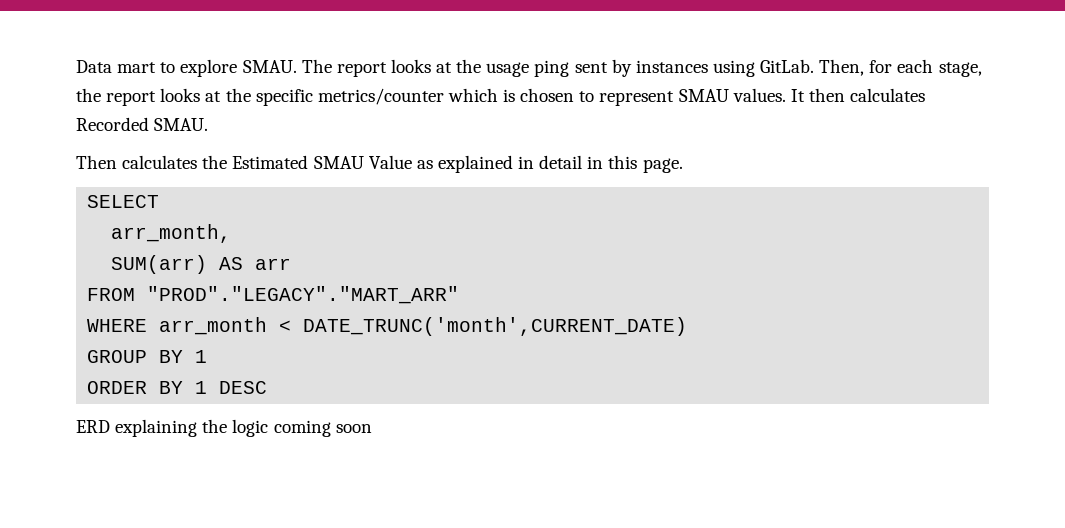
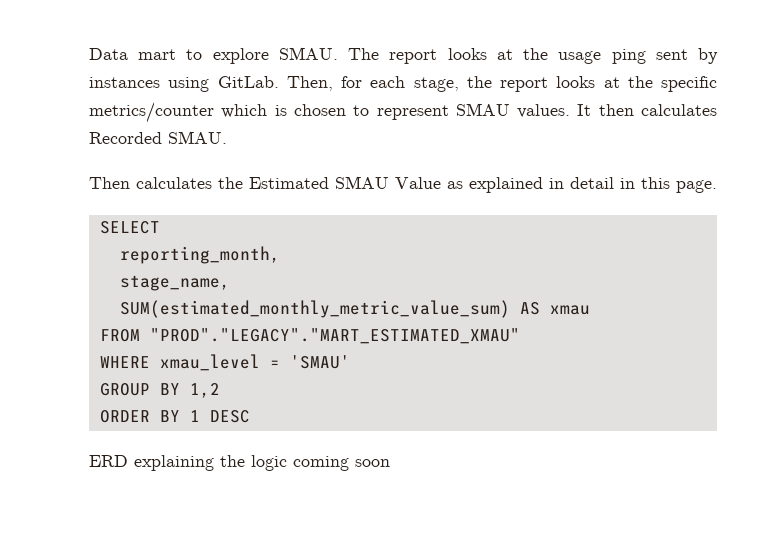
[111,224,232,243] [111,255,292,274] arr_month, // SUM(arr) AS arr -> [119,246,280,264] [119,275,230,291] [119,300,590,318] reporting_month, // stage_name, // SUM(estimated_monthly_metric_value_sum) AS xmau
[147,286,460,304] "PROD"."LEGACY"."MART_ARR" -> [149,328,520,344] "PROD"."LEGACY"."MART_ESTIMATED_XMAU"
[159,317,688,336] arr_month < DATE_TRUNC('month',CURRENT_DATE) -> [159,354,350,371] xmau_level = 'SMAU'
[195,350,208,363] 1 -> [189,383,220,398] 1,2

